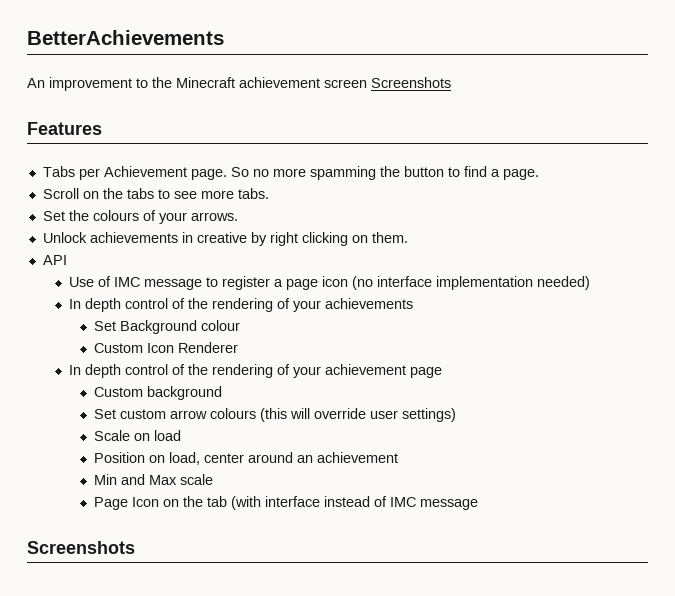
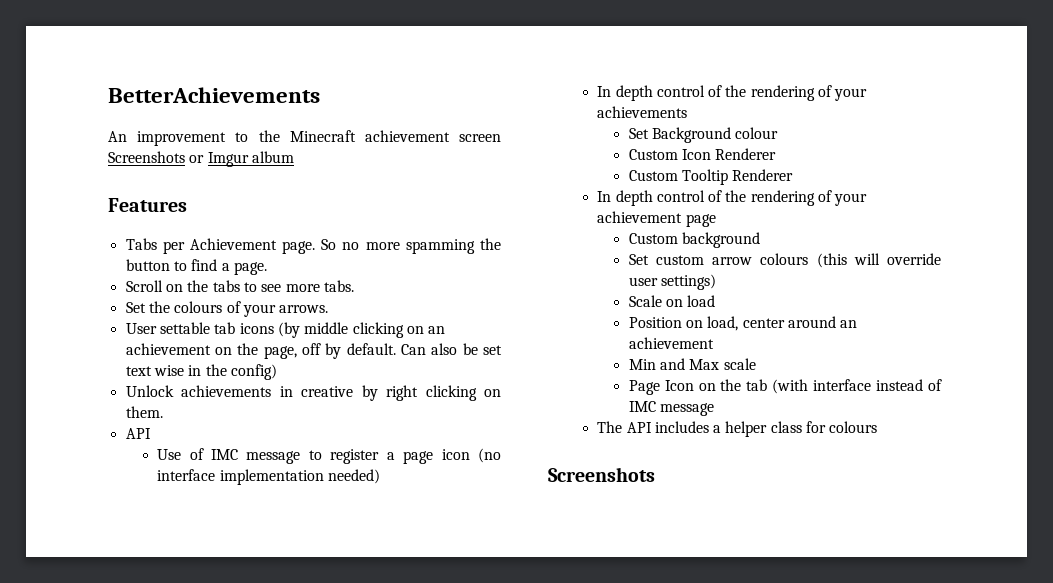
(451, 82) none -> [189,151,294,167] or Imgur album
(238, 216) none -> [125,322,446,338] [125,343,502,359] [125,364,277,380] // User settable tab icons (by middle clicking on an achievement on the page, off by default. Can also be set text wise in the config)
(239, 347) none -> [628,169,794,185] // Custom Tooltip Renderer
(479, 504) none -> [597,421,878,437] // The API includes a helper class for colours

